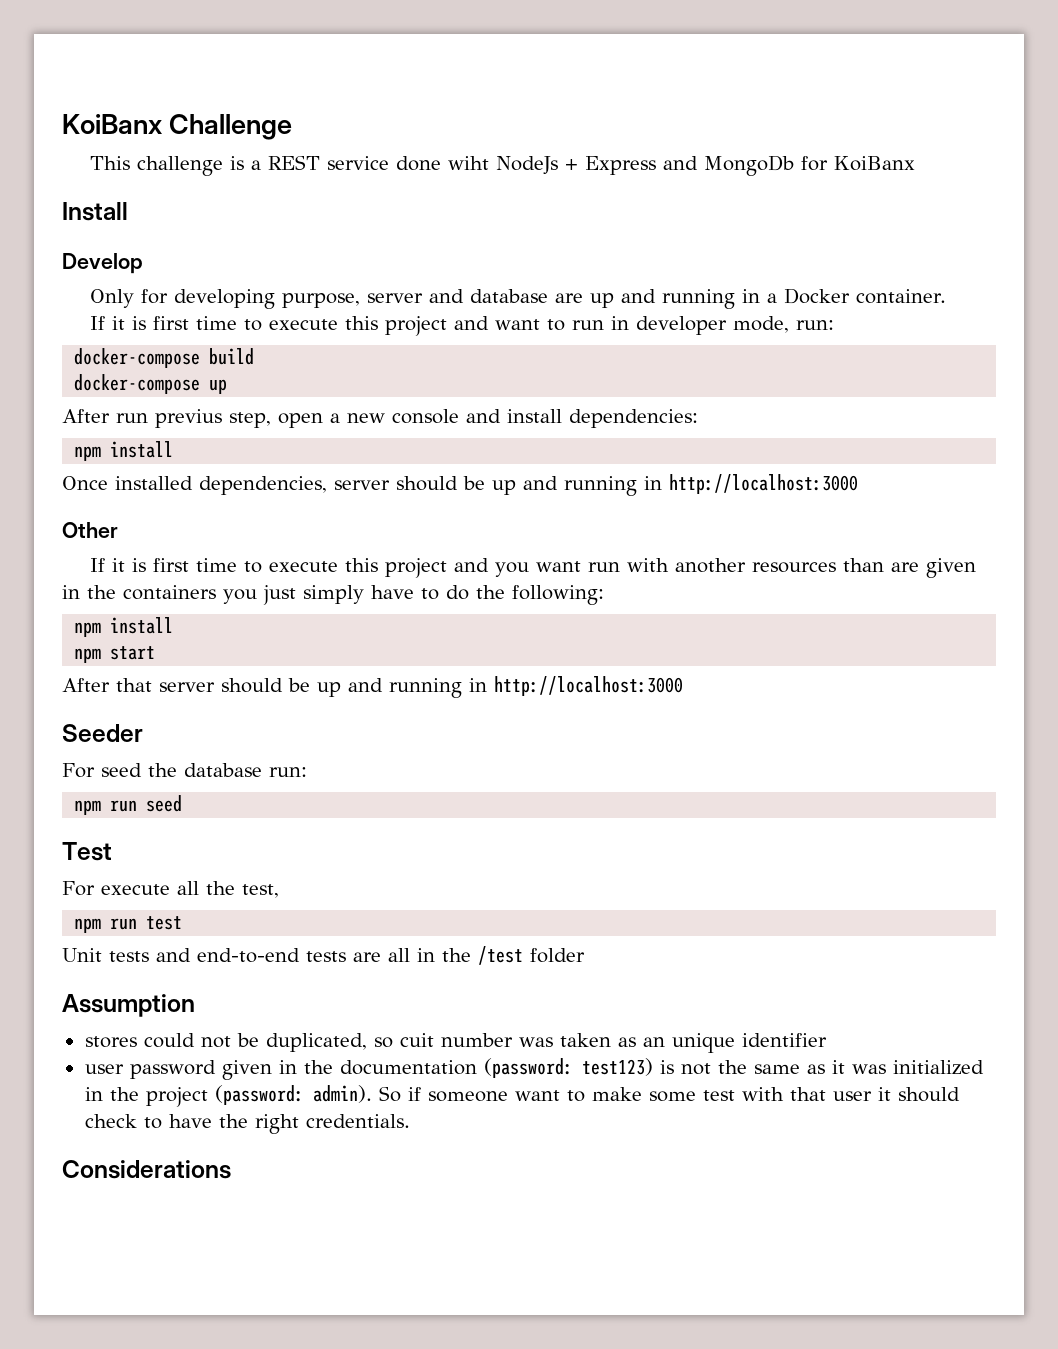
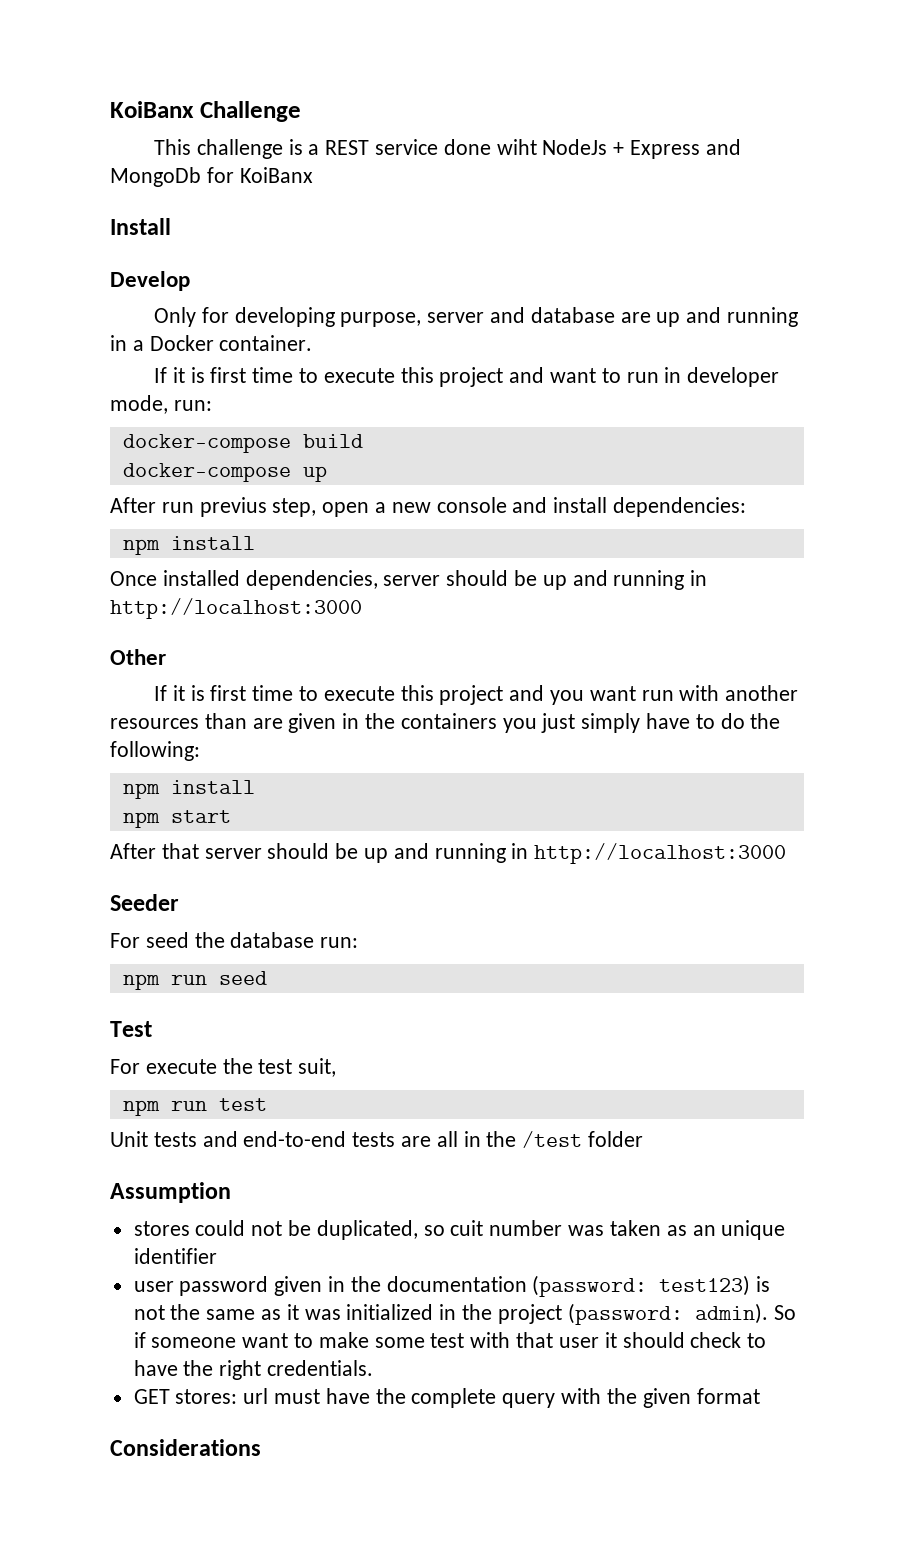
[177,881,279,898] all the test, -> [222,1058,337,1077] the test suit,
(410, 1121) none -> [133,1388,760,1408] // GET stores: url must have the complete query with the given format

